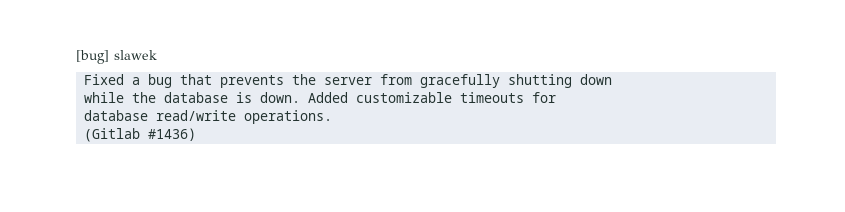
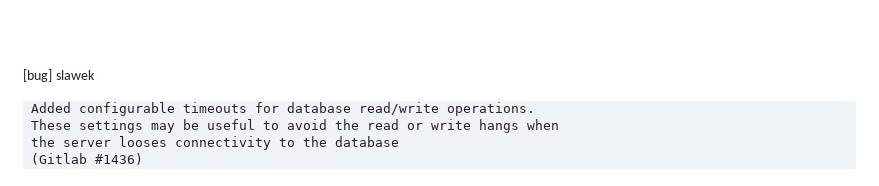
[84,74,613,88] [84,92,453,103] Fixed a bug that prevents the server from gracefully shutting down // while the database is down. Added customizable -> [31,102,176,116] Added configurable
(557, 97) // -> (280, 107) none
(333, 117) none -> [31,119,560,133] [31,136,400,150] // These settings may be useful to avoid the read or write hangs when // the server looses connectivity to the database

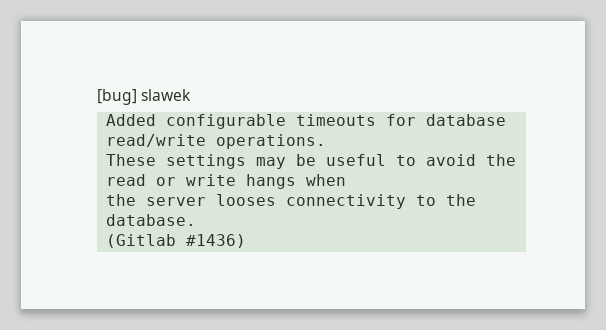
[335,136,400,147] database -> [106,214,197,226] database.

